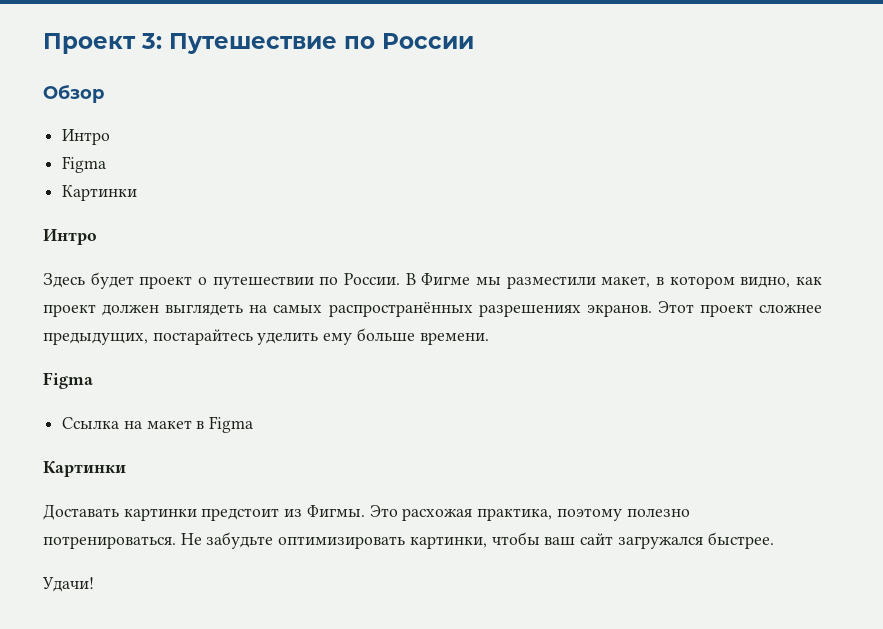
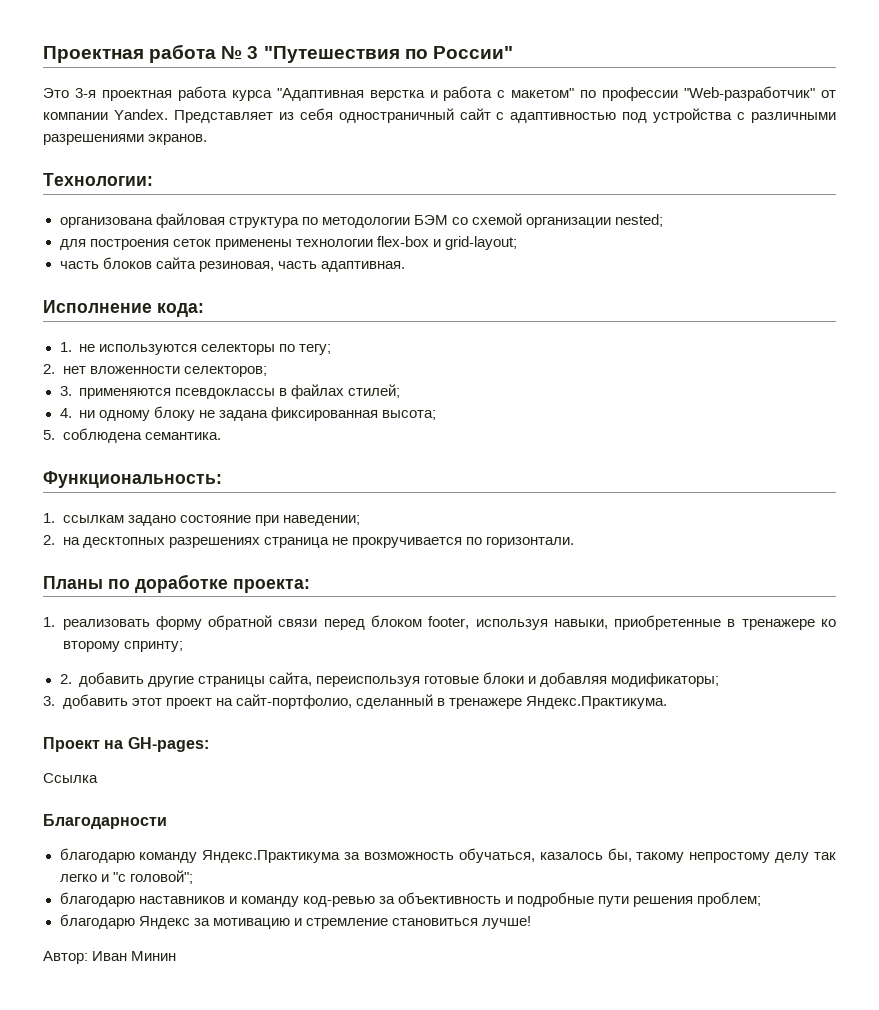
[43,33,474,54] [43,85,104,103] [62,129,111,145] [62,156,107,173] [62,185,138,201] [43,229,97,245] [43,272,822,289] [43,301,823,317] [43,328,489,345] [43,372,93,389] [62,416,254,433] [43,461,126,477] [43,504,690,521] [43,532,774,549] [42,577,94,592] Проект 3: Путешествие по России // Обзор // Интро // Figma // Картинки // Интро // Здесь будет проект о путешествии по России. В Фигме мы разместили макет, в котором видно, как проект должен выглядеть на самых распространённых разрешениях экранов. Этот проект сложнее предыдущих, постарайтесь уделить ему больше времени. // Figma // Ссылка на макет в Figma // Картинки // Доставать картинки предстоит из Фигмы. Это расхожая практика, поэтому полезно потренироваться. Не забудьте оптимизировать картинки, чтобы ваш сайт загружался быстрее. // Удачи! -> [43,44,513,63] [43,86,837,101] [43,108,836,123] [43,134,208,145] [43,173,153,186] [59,213,663,228] [59,236,517,250] [59,257,405,272] [43,300,204,317] [59,342,332,355] [43,364,267,377] [59,384,401,399] [59,406,437,421] [43,428,221,443] [43,471,222,488] [43,513,360,526] [43,535,574,548] [43,574,310,593] [43,615,836,630] [62,641,183,652] [59,672,720,687] [43,694,667,709] [43,737,209,752] [43,773,98,783] [43,814,167,829] [59,848,837,863] [59,870,193,884] [59,892,762,907] [59,914,531,929] [43,951,177,964] Проектная работа № 3 "Путешествия по России" // Это 3-я проектная работа курса "Адаптивная верстка и работа с макетом" по профессии "Web-разработчик" от компании Yandex. Представляет из себя одностраничный сайт с адаптивностью под устройства с различными разрешениями экранов. // Технологии: // организована файловая структура по методологии БЭМ со схемой организации nested; // для построения сеток применены технологии flex-box и grid-layout; // часть блоков сайта резиновая, часть адаптивная. // Исполнение кода: // 1. не используются селекторы по тегу; // 2. нет вложенности селекторов; // 3. применяются псевдоклассы в файлах стилей; // 4. ни одному блоку не задана фиксированная высота; // 5. соблюдена семантика. // Функциональность: // 1. ссылкам задано состояние при наведении; // 2. на десктопных разрешениях страница не прокручивается по горизонтали. // Планы по доработке проекта: // 1. реализовать форму обратной связи перед блоком footer, используя навыки, приобретенные в тренажере ко второму спринту; // 2. добавить другие страницы сайта, переиспользуя готовые блоки и добавляя модификаторы; // 3. добавить этот проект на сайт-портфолио, сделанный в тренажере Яндекс.Практикума. // Проект на GH-pages: // Ссылка // Благодарности // благодарю команду Яндекс.Практикума за возможность обучаться, казалось бы, такому непростому делу так легко и "с головой"; // благодарю наставников и команду код-ревью за объективность и подробные пути решения проблем; // благодарю Яндекс за мотивацию и стремление становиться лучше! // Автор: Иван Минин

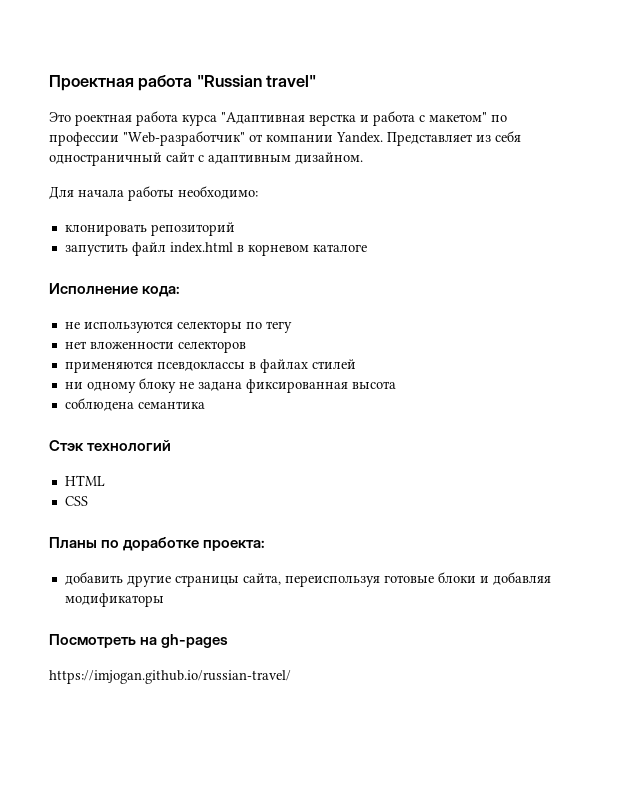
[221,46,513,63] № 3 "Путешествия по России" -> [196,75,317,87] "Russian travel"
[74,88,172,101] 3-я проектная -> [75,114,132,126] роектная
[510,108,836,123] [43,134,208,145] [43,173,153,186] [59,213,663,228] [59,236,517,250] [59,257,405,272] адаптивностью под устройства с различными разрешениями экранов. // Технологии: // организована файловая структура по методологии БЭМ со схемой организации nested; // для построения сеток применены технологии flex-box и grid-layout; // часть блоков сайта резиновая, часть адаптивная. -> [208,152,363,164] [49,186,258,201] [64,222,235,236] [64,242,367,256] адаптивным дизайном. // Для начала работы необходимо: // клонировать репозиторий // запустить файл index.html в корневом каталоге
[59,342,72,352] 1. -> (181, 291) none
[299,344,332,355] [43,364,267,377] [59,386,72,396] тегу; // 2. нет вложенности селекторов; // 3. -> [265,321,292,333] [64,341,246,353] тегу // нет вложенности селекторов //
[348,384,401,398] [59,408,72,418] стилей; // 4. -> [311,359,356,369] стилей //
[382,410,437,420] [43,428,221,443] [43,471,222,488] [43,513,360,526] [43,535,574,548] [43,574,310,593] [43,615,836,630] [62,641,183,652] [59,674,72,684] высота; // 5. соблюдена семантика. // Функциональность: // 1. ссылкам задано состояние при наведении; // 2. на десктопных разрешениях страница не прокручивается по горизонтали. // Планы по доработке проекта: // 1. реализовать форму обратной связи перед блоком footer, используя навыки, приобретенные в тренажере ко второму спринту; // 2. -> [351,381,396,389] [64,398,205,411] [49,440,172,451] [64,475,105,486] [64,496,88,506] [49,537,266,551] высота // соблюдена семантика // Стэк технологий // HTML // CSS // Планы по доработке проекта: //
[611,673,720,687] [43,694,667,709] [43,737,209,752] [43,773,98,783] [43,814,167,829] [59,848,837,863] [59,870,193,884] [59,892,762,907] [59,914,531,929] [43,951,177,964] модификаторы; // 3. добавить этот проект на сайт-портфолио, сделанный в тренажере Яндекс.Практикума. // Проект на GH-pages: // Ссылка // Благодарности // благодарю команду Яндекс.Практикума за возможность обучаться, казалось бы, такому непростому делу так легко и "с головой"; // благодарю наставников и команду код-ревью за объективность и подробные пути решения проблем; // благодарю Яндекс за мотивацию и стремление становиться лучше! // Автор: Иван Минин -> [64,593,164,607] [49,634,229,648] [49,670,291,684] модификаторы // Посмотреть на gh-pages // https://imjogan.github.io/russian-travel/

